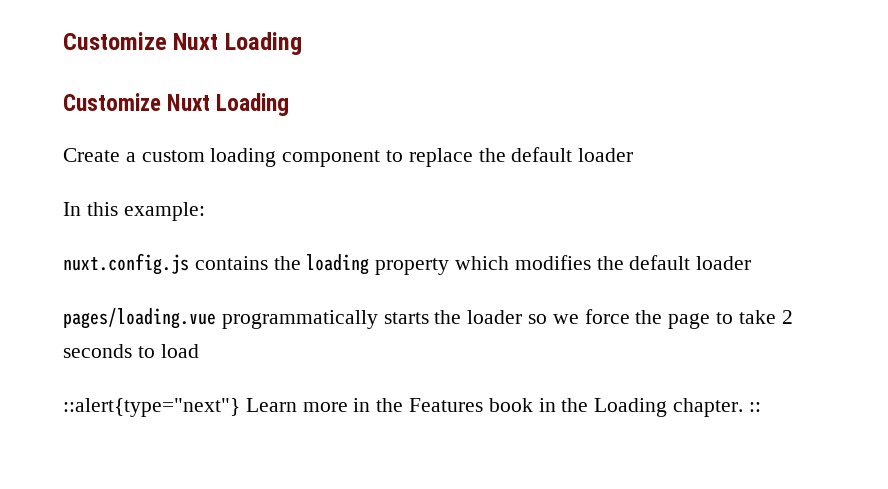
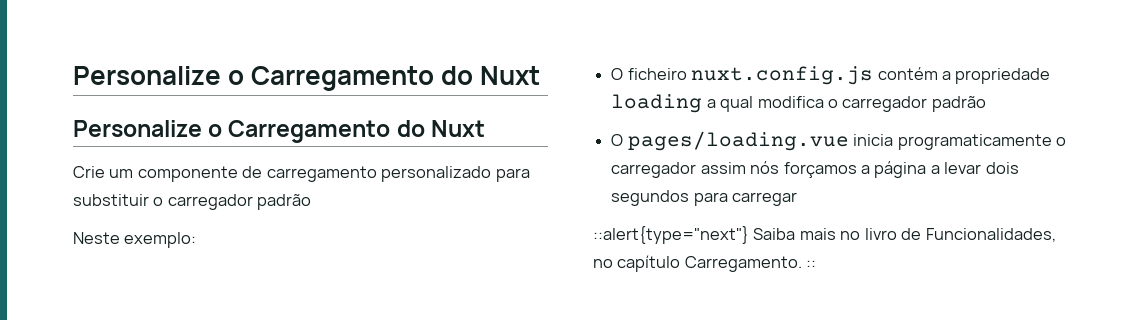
[63,32,302,55] [63,93,290,116] [63,147,634,167] [63,202,205,221] [63,253,752,275] [63,308,793,329] [63,344,199,358] [63,398,744,417] Customize Nuxt Loading // Customize Nuxt Loading // Create a custom loading component to replace the default loader // In this example: // nuxt.config.js contains the loading property which modifies the default loader // pages/loading.vue programmatically starts the loader so we force the page to take 2 seconds to load // ::alert{type="next"} Learn more in the Features book in the Loading chapter. -> [73,66,541,91] [73,120,485,143] [73,166,530,182] [73,194,312,210] [73,232,197,248] [611,66,1051,85] [611,94,986,113] [611,131,1066,151] [611,161,1019,178] [611,190,798,206] [593,226,1056,244] [593,255,802,272] Personalize o Carregamento do Nuxt // Personalize o Carregamento do Nuxt // Crie um componente de carregamento personalizado para substituir o carregador padrão // Neste exemplo: // O ficheiro nuxt.config.js contém a propriedade loading a qual modifica o carregador padrão // O pages/loading.vue inicia programaticamente o carregador assim nós forçamos a página a levar dois segundos para carregar // ::alert{type="next"} Saiba mais no livro de Funcionalidades, no capítulo Carregamento.

